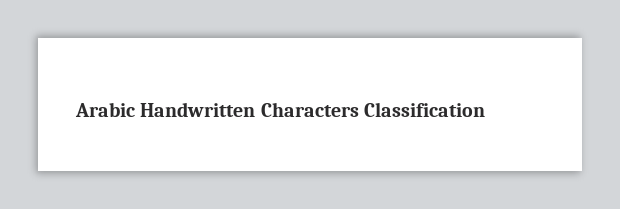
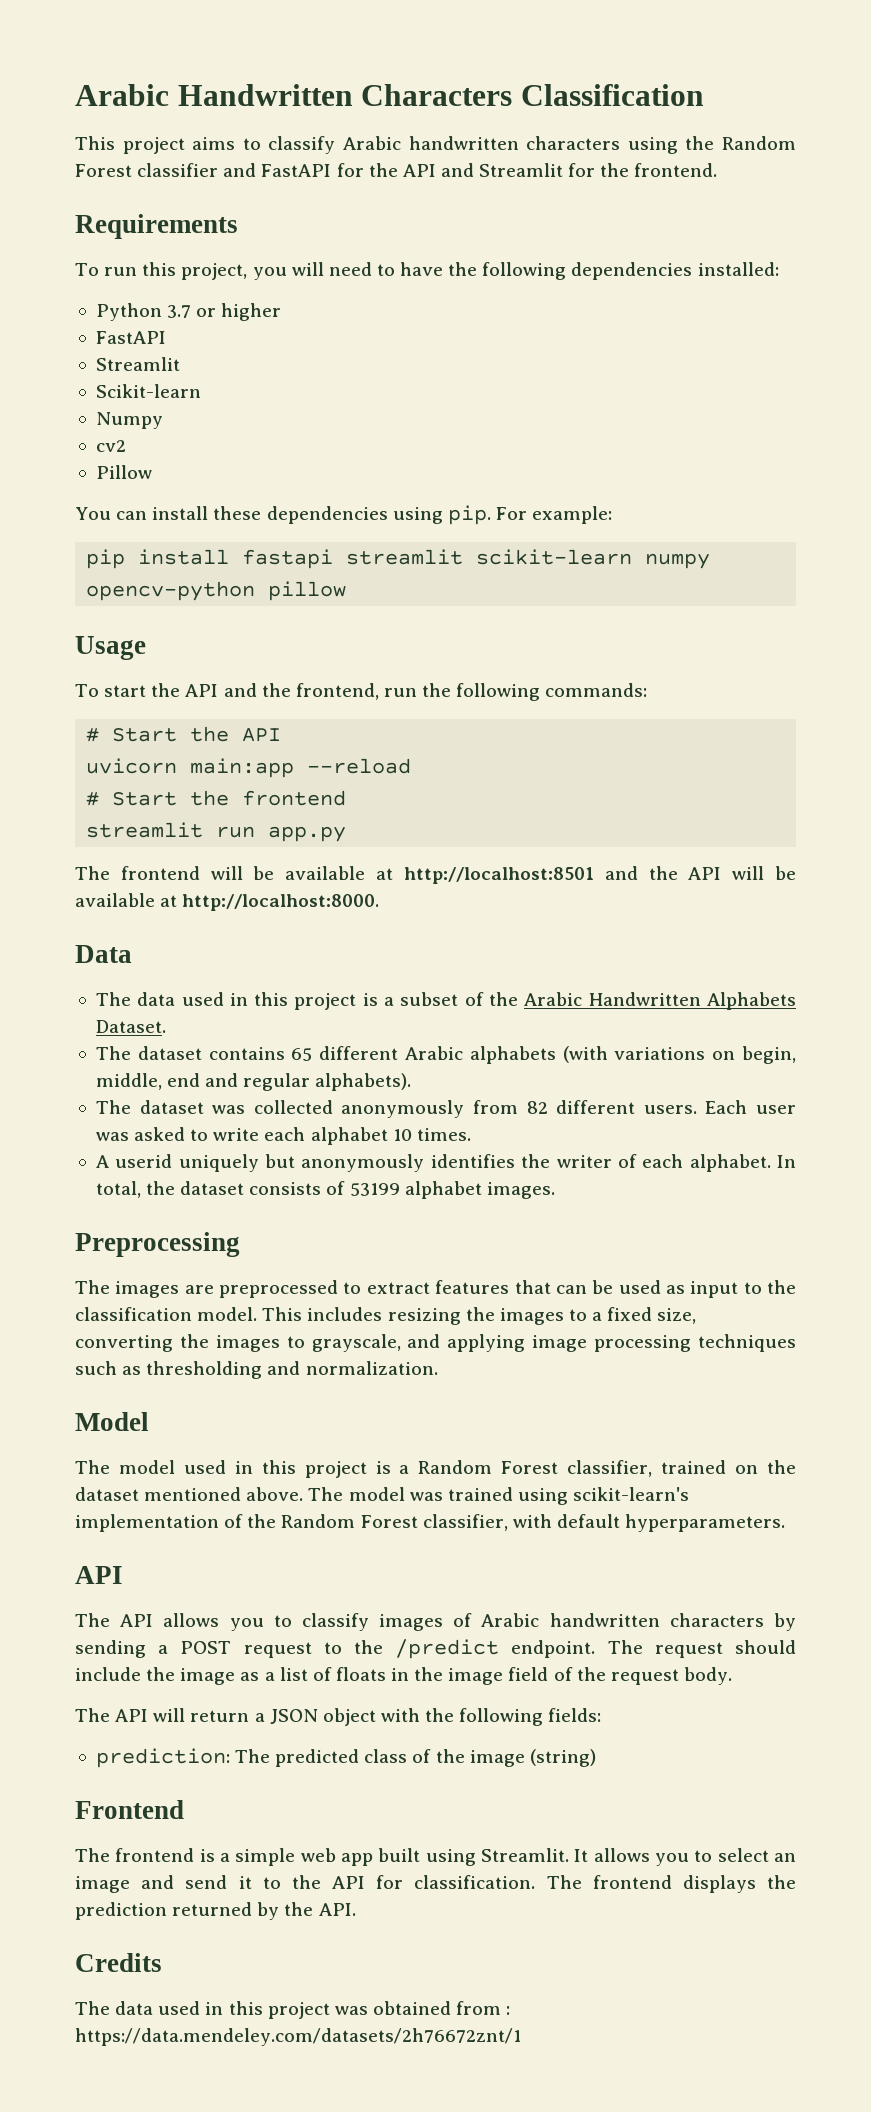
(486, 109) none -> [75,136,797,154] [75,163,718,177] [75,214,238,239] [75,262,779,280] [95,303,282,321] [95,331,166,344] [95,357,180,371] [95,384,201,398] [95,412,163,429] [95,440,126,452] [95,465,152,479] [75,505,613,525] [86,549,711,569] [86,581,347,601] [75,636,146,660] [75,683,648,701] [86,726,282,742] [86,758,412,778] [86,790,347,806] [86,822,347,842] [75,866,796,884] [75,893,380,911] [75,945,132,963] [95,992,796,1010] [95,1020,166,1033] [95,1046,797,1064] [95,1073,412,1091] [95,1100,797,1118] [95,1127,471,1145] [95,1154,796,1172] [95,1181,555,1199] [75,1232,240,1257] [75,1280,796,1298] [75,1307,697,1325] [75,1334,797,1352] [75,1361,438,1379] [75,1412,149,1431] [75,1460,796,1478] [75,1487,690,1505] [75,1514,786,1532] [75,1566,123,1584] [75,1613,797,1631] [75,1639,797,1659] [75,1667,732,1685] [75,1708,602,1726] [95,1748,596,1768] [75,1800,184,1819] [75,1848,797,1866] [75,1875,796,1893] [75,1902,356,1920] [75,1953,162,1972] [75,2001,511,2019] [75,2028,521,2046] // This project aims to classify Arabic handwritten characters using the Random Forest classifier and FastAPI for the API and Streamlit for the frontend. // Requirements // To run this project, you will need to have the following dependencies installed: // Python 3.7 or higher // FastAPI // Streamlit // Scikit-learn // Numpy // cv2 // Pillow // You can install these dependencies using pip. For example: // pip install fastapi streamlit scikit-learn numpy opencv-python pillow // Usage // To start the API and the frontend, run the following commands: // # Start the API // uvicorn main:app --reload // # Start the frontend // streamlit run app.py // The frontend will be available at http://localhost:8501 and the API will be available at http://localhost:8000. // Data // The data used in this project is a subset of the Arabic Handwritten Alphabets Dataset. // The dataset contains 65 different Arabic alphabets (with variations on begin, middle, end and regular alphabets). // The dataset was collected anonymously from 82 different users. Each user was asked to write each alphabet 10 times. // A userid uniquely but anonymously identifies the writer of each alphabet. In total, the dataset consists of 53199 alphabet images. // Preprocessing // The images are preprocessed to extract features that can be used as input to the classification model. This includes resizing the images to a fixed size, converting the images to grayscale, and applying image processing techniques such as thresholding and normalization. // Model // The model used in this project is a Random Forest classifier, trained on the dataset mentioned above. The model was trained using scikit-learn's implementation of the Random Forest classifier, with default hyperparameters. // API // The API allows you to classify images of Arabic handwritten characters by sending a POST request to the /predict endpoint. The request should include the image as a list of floats in the image field of the request body. // The API will return a JSON object with the following fields: // prediction: The predicted class of the image (string) // Frontend // The frontend is a simple web app built using Streamlit. It allows you to select an image and send it to the API for classification. The frontend displays the prediction returned by the API. // Credits // The data used in this project was obtained from : https://data.mendeley.com/datasets/2h76672znt/1

